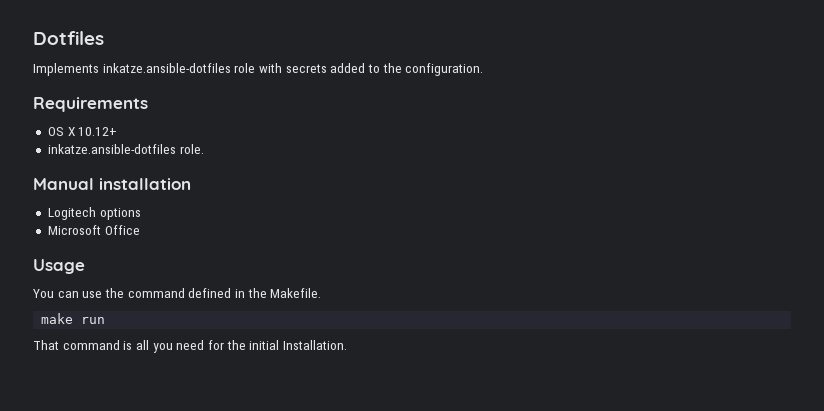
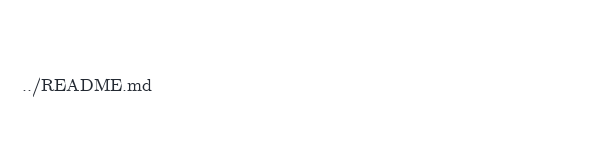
[33,31,104,45] [33,63,484,76] [33,97,148,112] [47,127,118,136] [47,144,204,154] [33,178,191,190] [47,207,141,220] [47,225,140,235] [33,259,85,274] [33,288,322,298] [41,313,106,324] [33,340,347,353] Dotfiles // Implements inkatze.ansible-dotfiles role with secrets added to the configuration. // Requirements // OS X 10.12+ // inkatze.ansible-dotfiles role. // Manual installation // Logitech options // Microsoft Office // Usage // You can use the command defined in the Makefile. // make run // That command is all you need for the initial Installation. -> [22,77,152,98] ../README.md

